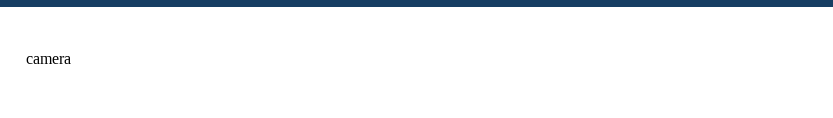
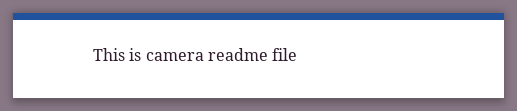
[26,56,71,64] camera -> [93,48,298,61] This is camera readme file

